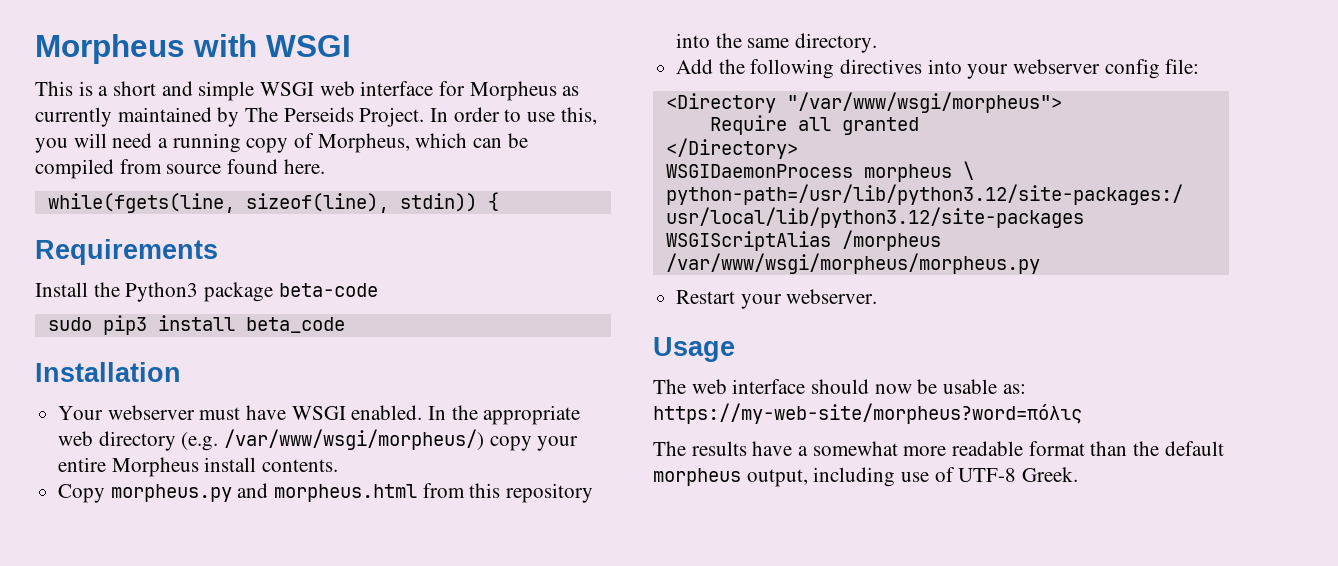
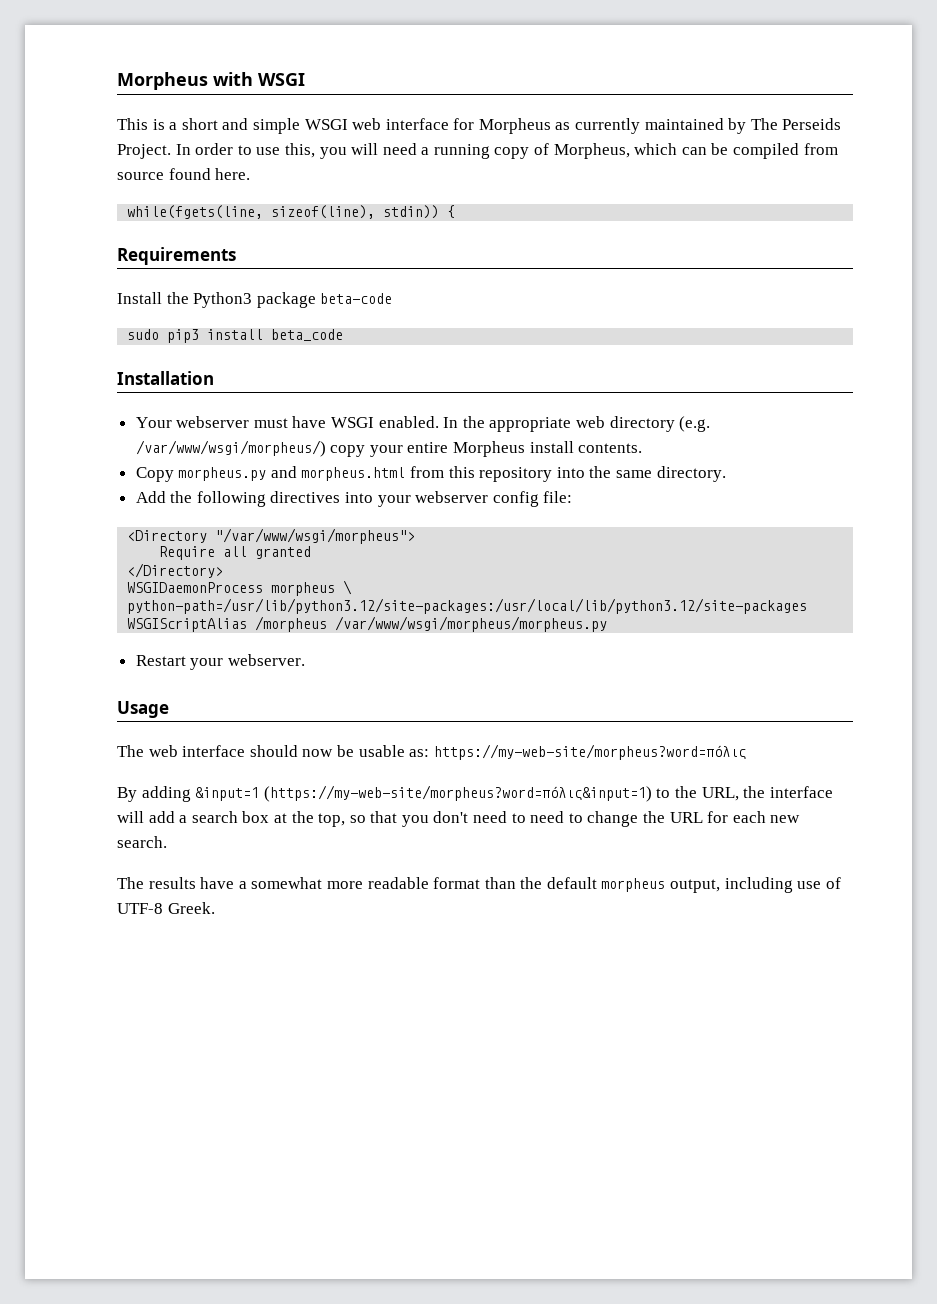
(1082, 413) none -> [117,785,833,802] [117,811,801,827] [117,836,167,848] // By adding &input=1 (https://my-web-site/morpheus?word=πόλις&input=1) to the URL, the interface will add a search box at the top, so that you don't need to need to change the URL for each new search.

